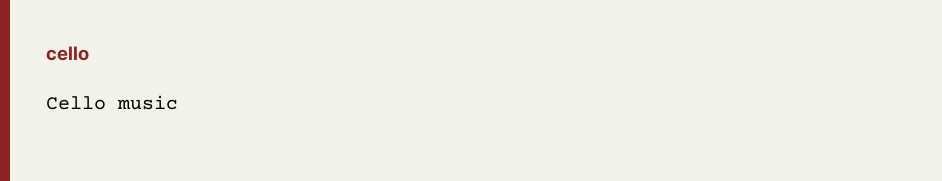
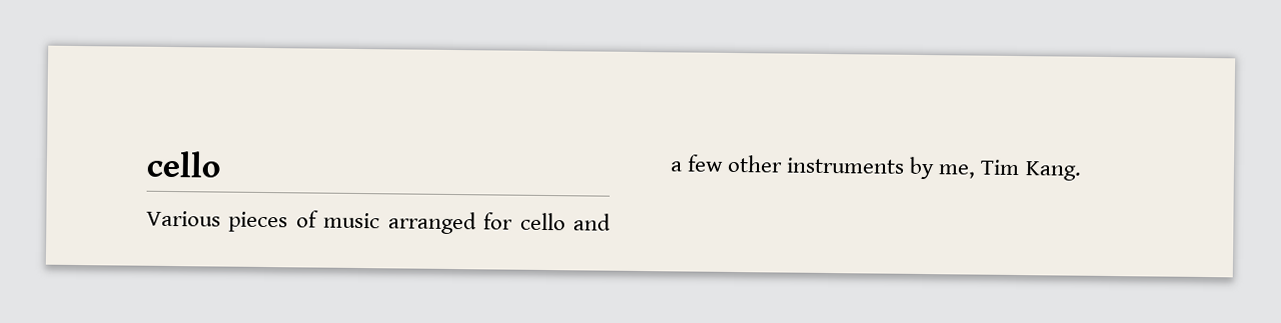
[46,95,178,110] Cello music -> [146,210,611,235] [670,154,1082,181] Various pieces of music arranged for cello and a few other instruments by me, Tim Kang.

